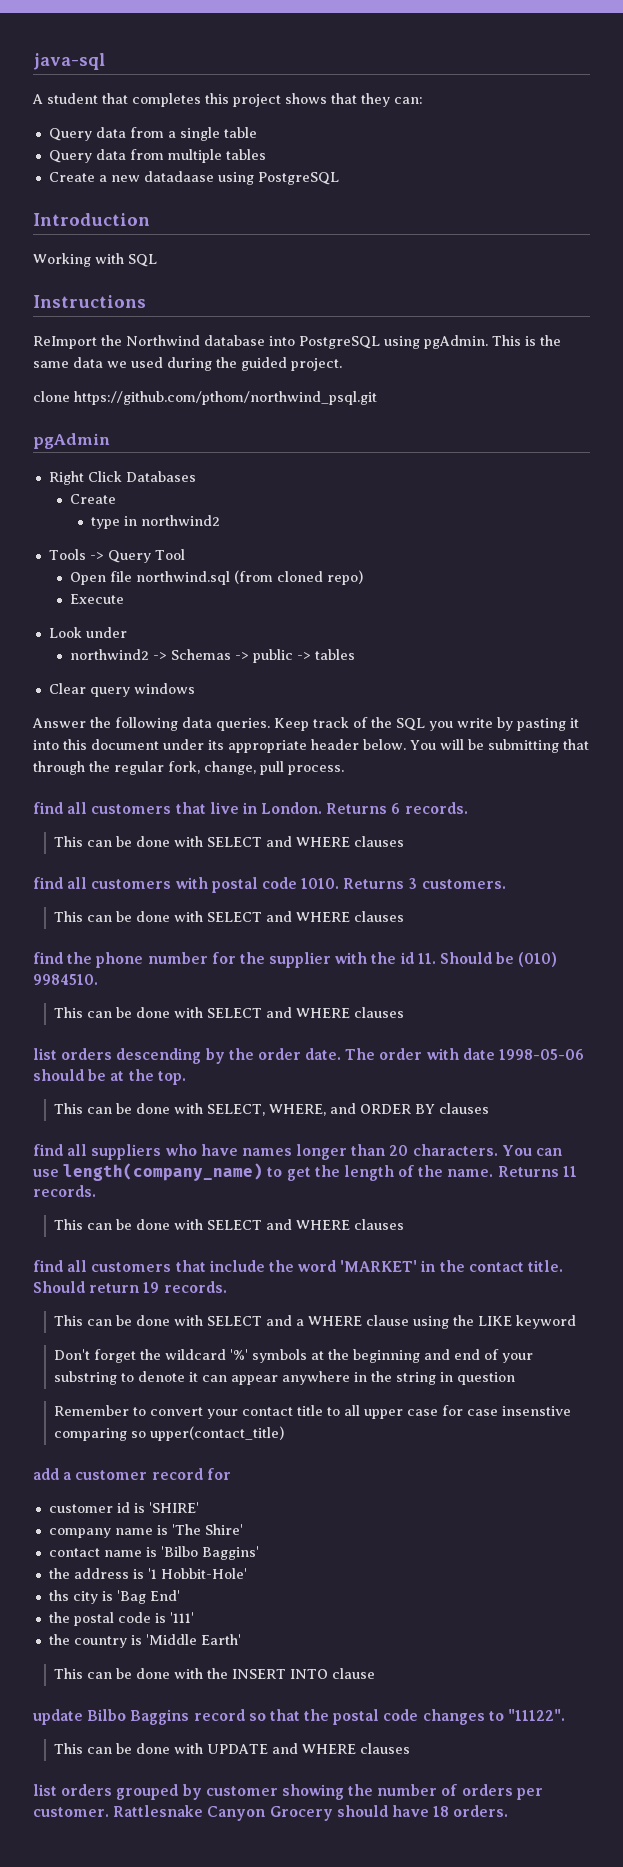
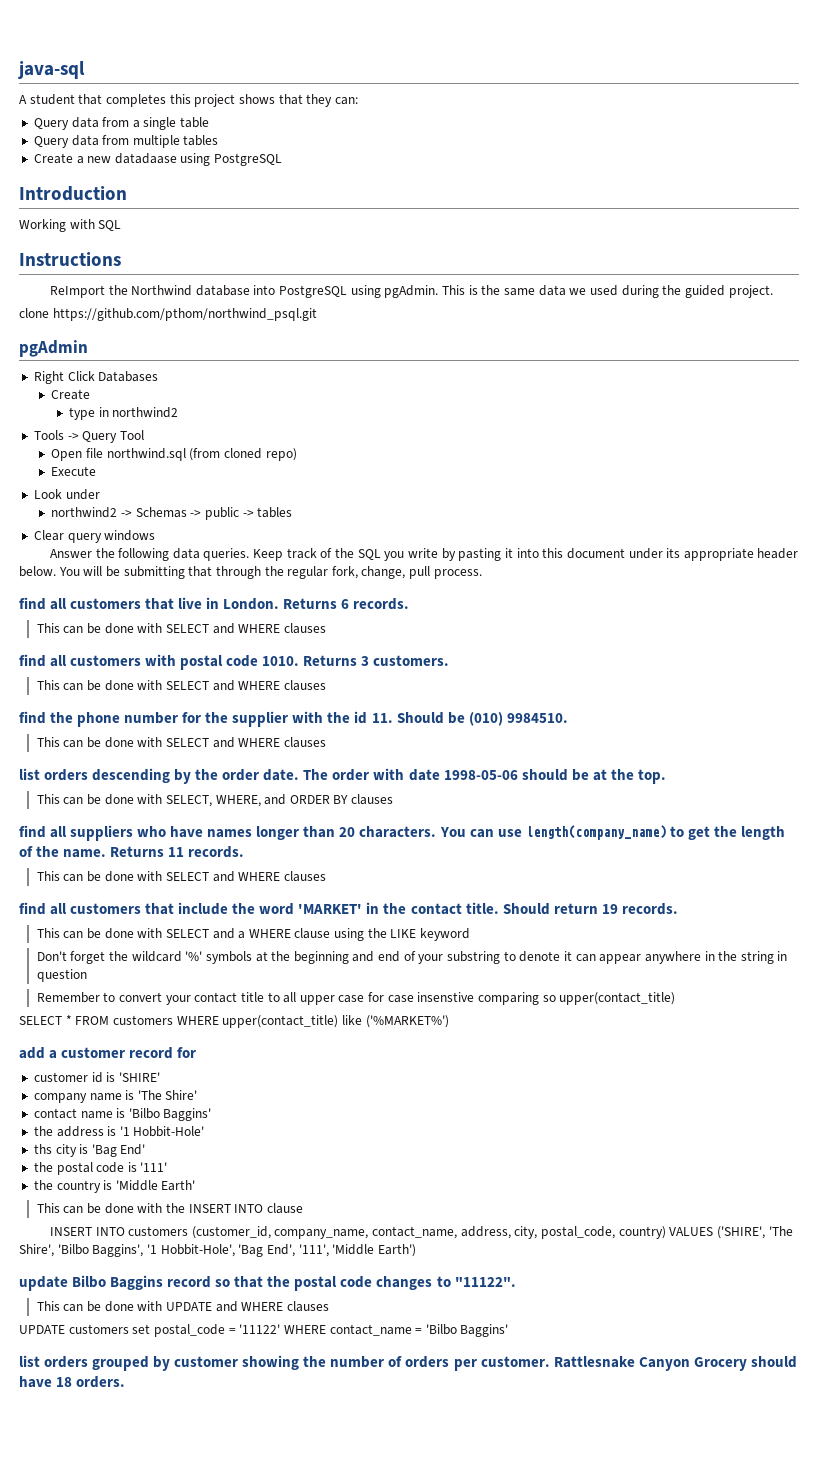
(285, 1433) none -> [19,1015,449,1028] // SELECT * FROM customers WHERE upper(contact_title) like ('%MARKET%')
(376, 1673) none -> [49,1226,793,1239] [19,1244,416,1257] // INSERT INTO customers (customer_id, company_name, contact_name, address, city, postal_code, country) VALUES ('SHIRE', 'The Shire', 'Bilbo Baggins', '1 Hobbit-Hole', 'Bag End', '111', 'Middle Earth')
(411, 1748) none -> [19,1324,509,1337] // UPDATE customers set postal_code = '11122' WHERE contact_name = 'Bilbo Baggins'

